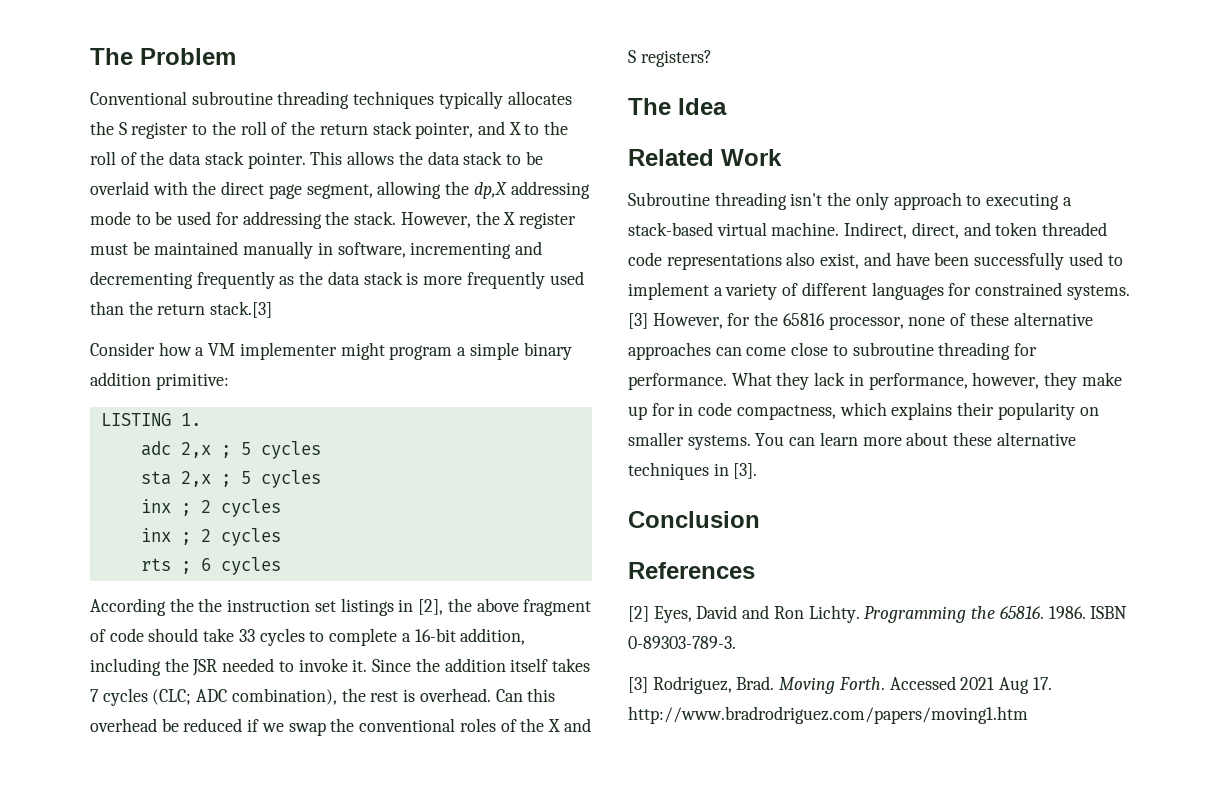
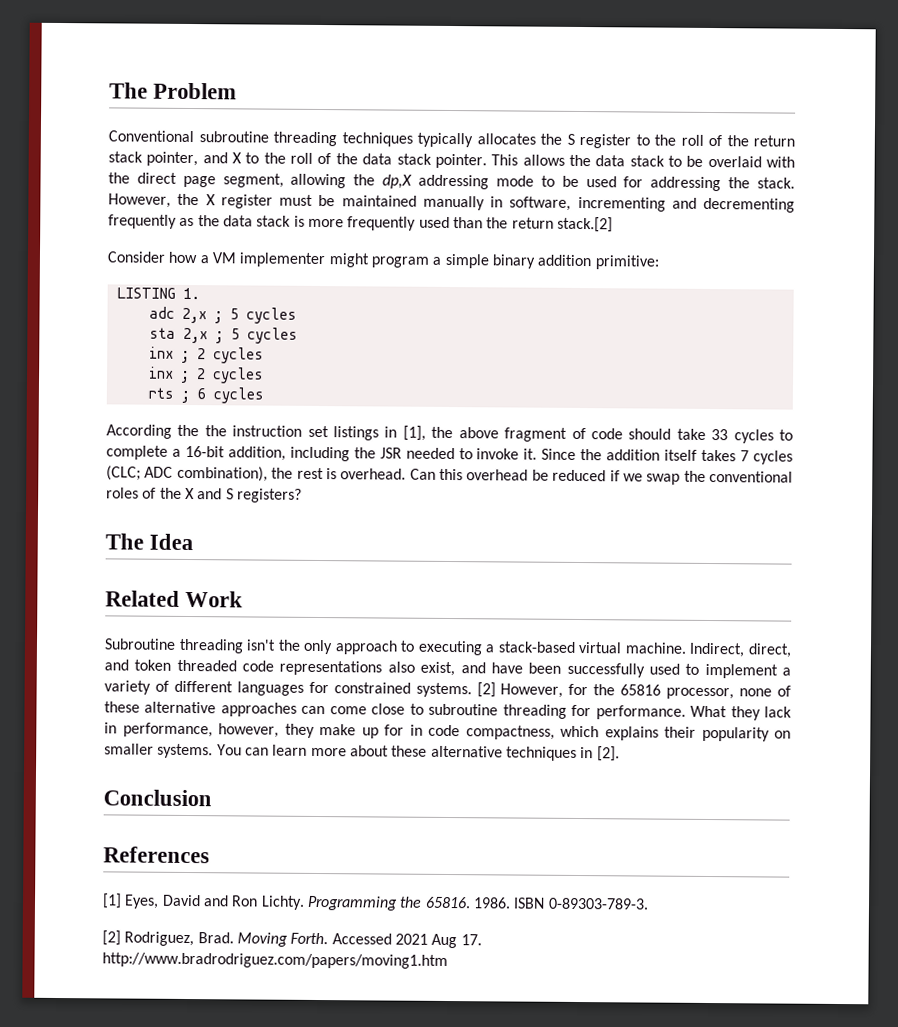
[210,301,273,318] stack.[3] -> [556,216,613,233] stack.[2]
[418,599,444,615] [2], -> [402,425,426,441] [1],
[628,313,648,329] [3] -> [476,682,496,698] [2]
[733,463,758,479] [3]. -> [596,746,620,762] [2].
[628,606,649,622] [2] -> [102,893,122,909] [1]
[628,677,648,693] [3] -> [102,930,121,946] [2]

